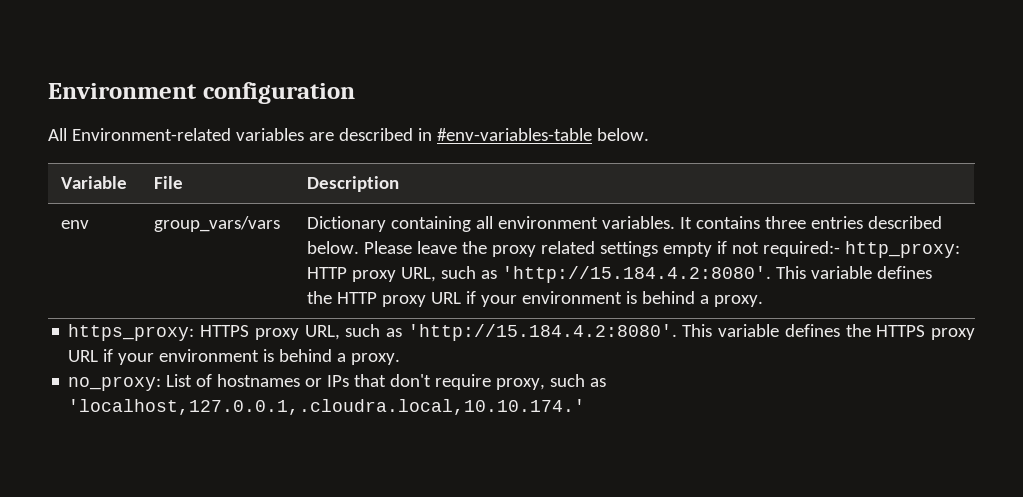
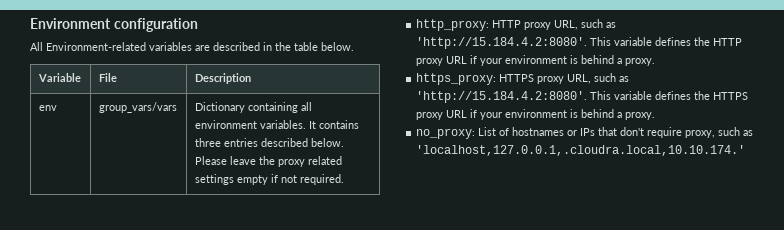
[436,128,592,141] #env-variables-table -> [275,42,318,51] the table
[763,241,841,257] required:- -> [299,174,344,185] required. //

